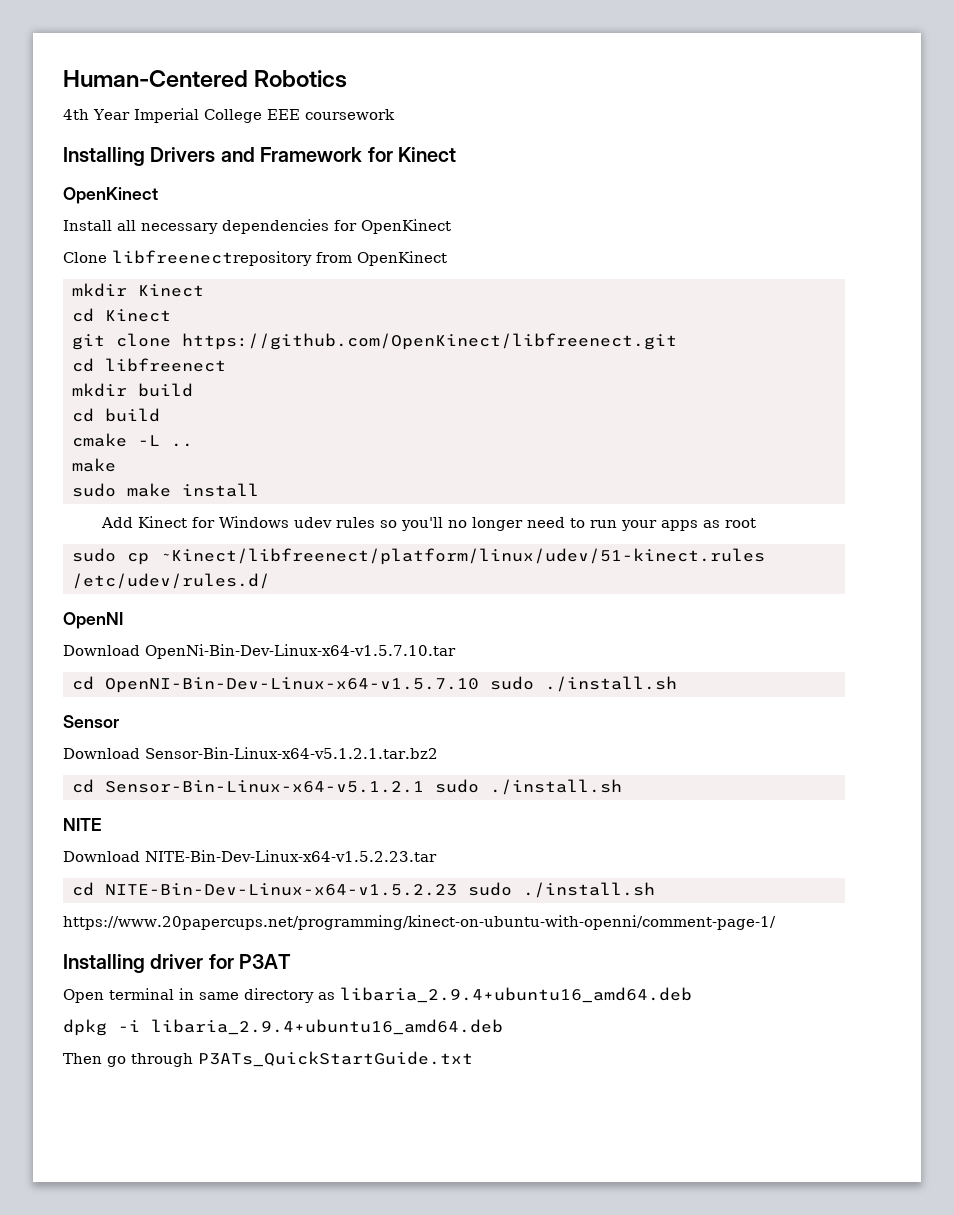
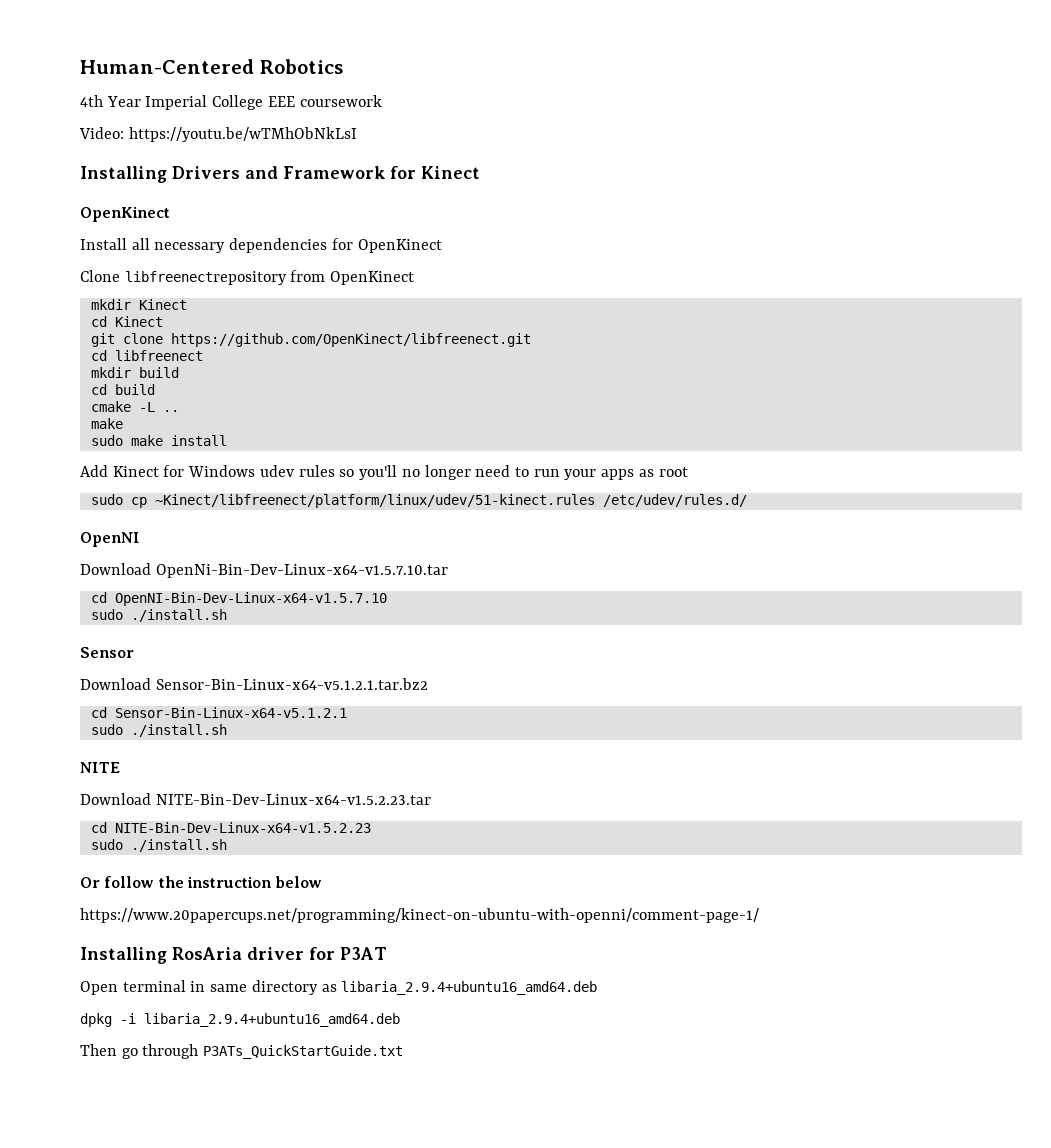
(395, 114) none -> [79,127,357,142] // Video: https://youtu.be/wTMhObNkLsI
(479, 685) none -> (387, 599) //
(424, 786) none -> (347, 712) //
[468,882,655,898] sudo ./install.sh -> [90,839,227,852] [80,876,323,888] // sudo ./install.sh // Or follow the instruction below
(145, 963) none -> [172,947,242,960] RosAria

